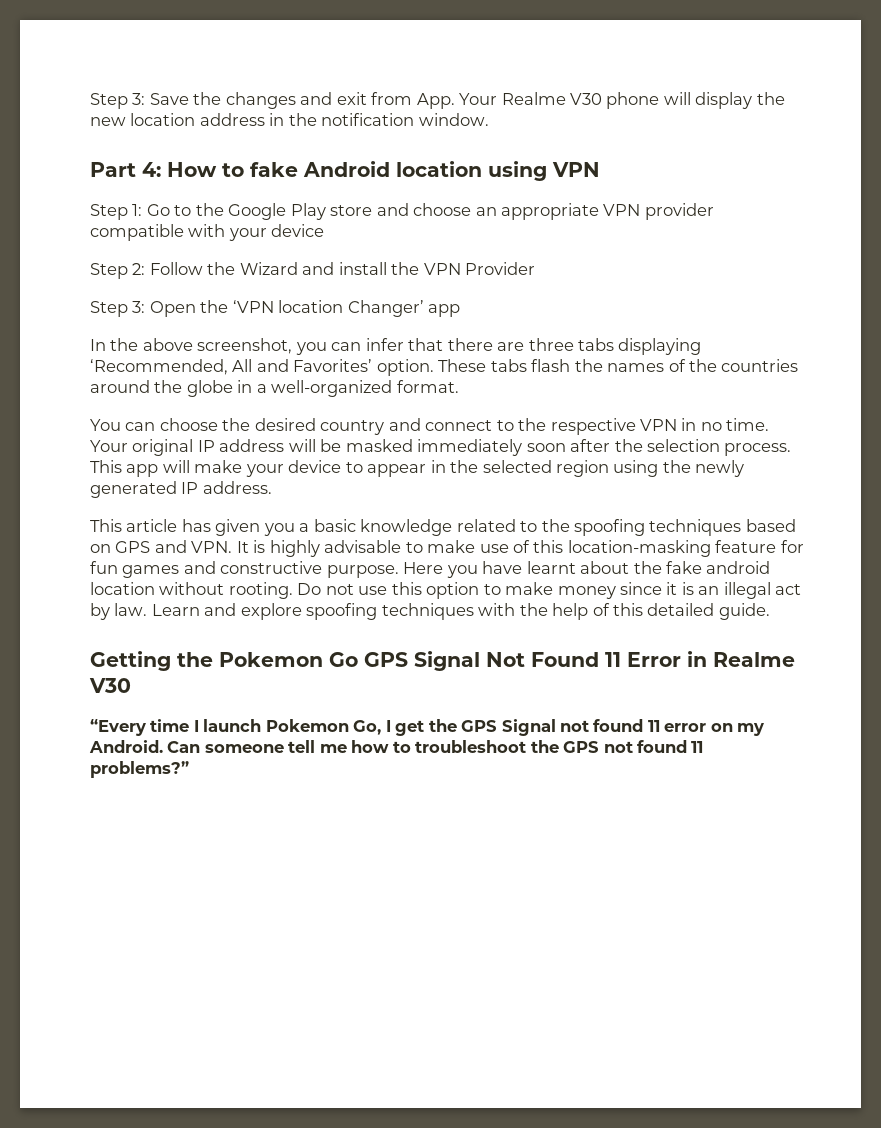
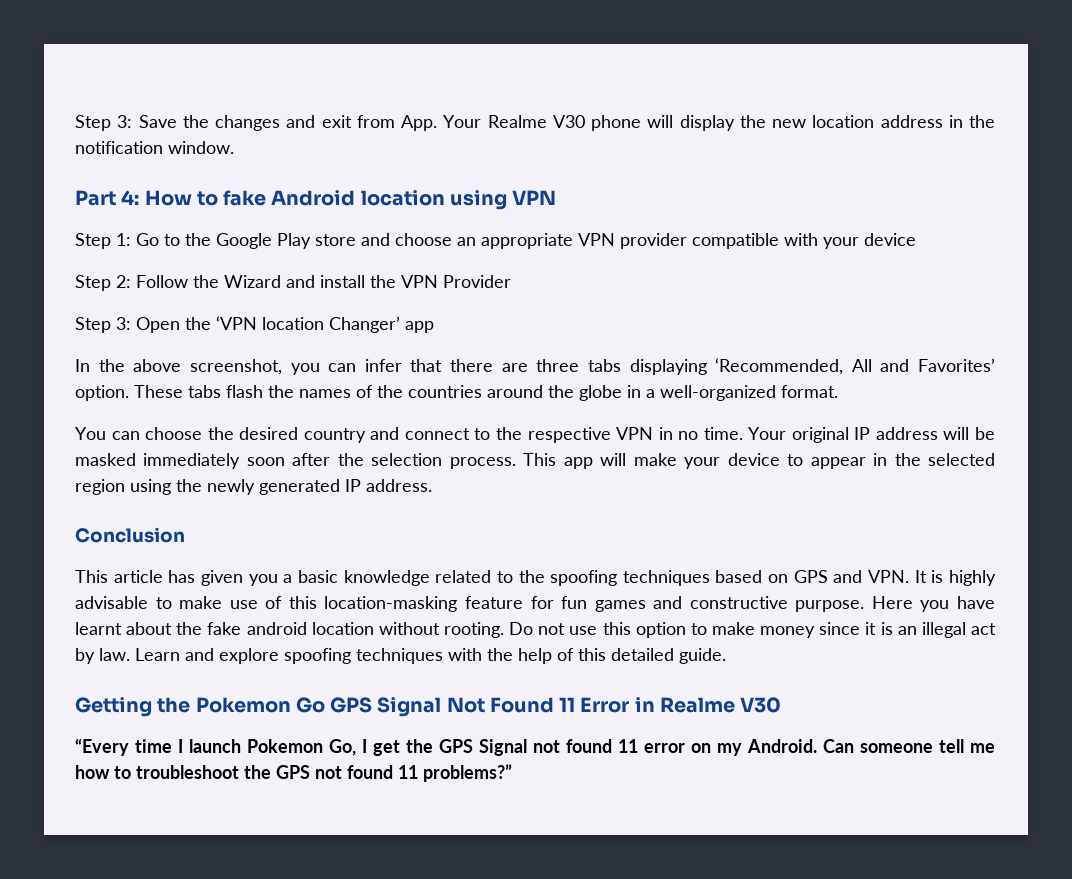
(272, 487) none -> [75,527,185,543] // Conclusion

